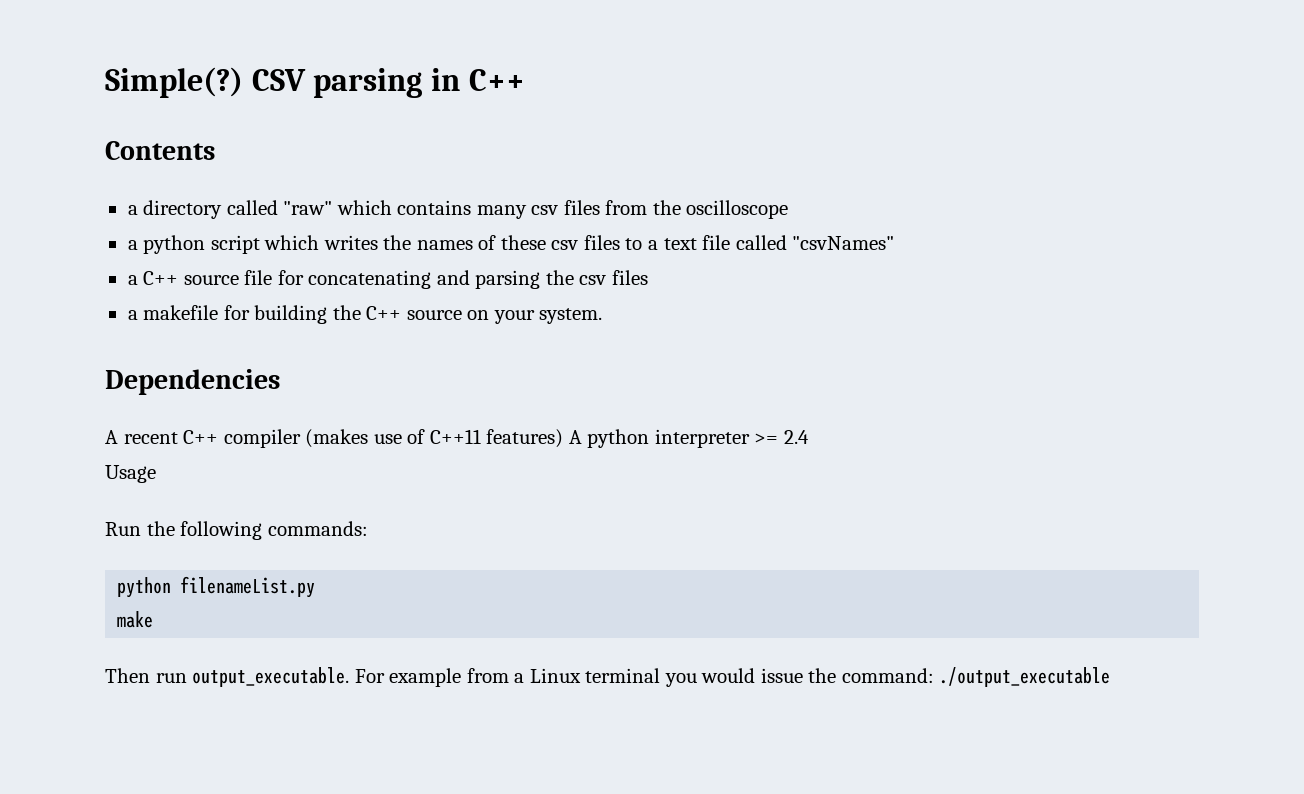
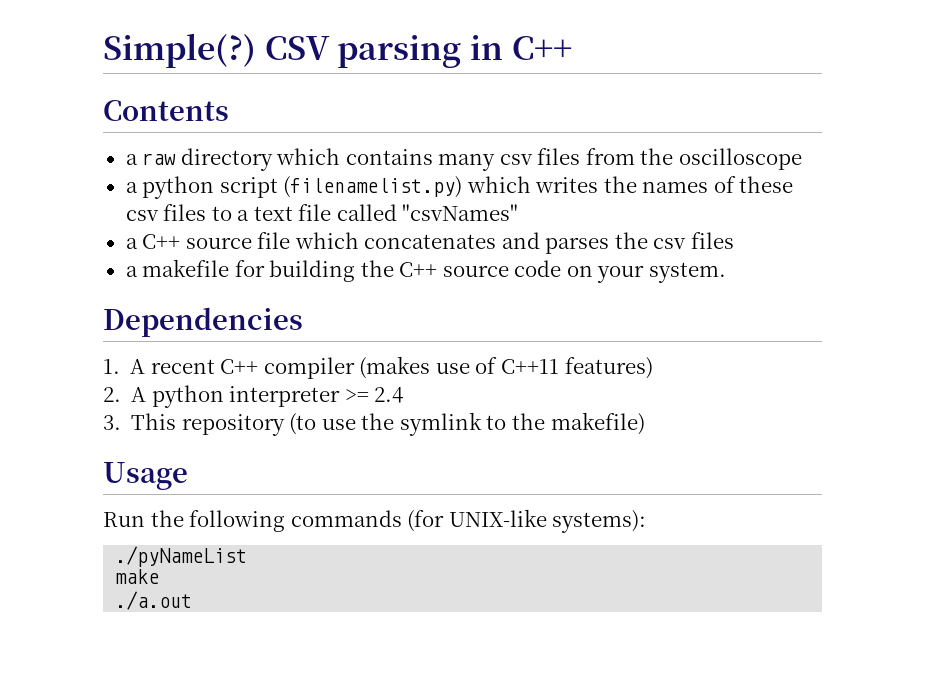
[143,200,333,219] directory called "raw" -> [142,148,273,171] raw directory
(260, 244) none -> [283,176,463,198] (filenamelist.py)
[277,270,541,289] for concatenating and parsing -> [294,232,610,254] which concatenates and parses
(462, 315) none -> [514,260,562,277] code
(280, 382) none -> [103,359,120,374] 1.
(564, 438) none -> [103,387,121,402] // 2.
[105,465,156,483] [105,521,368,540] [117,576,316,598] [117,611,154,628] [105,667,1111,687] Usage // Run the following commands: // python filenameList.py // make // Then run output_executable. For example from a Linux terminal you would issue the command: ./output_executable -> [103,412,645,436] [103,462,188,490] [103,509,647,533] [115,546,248,567] [115,569,160,584] [115,591,193,610] 3. This repository (to use the symlink to the makefile) // Usage // Run the following commands (for UNIX-like systems): // ./pyNameList // make // ./a.out

